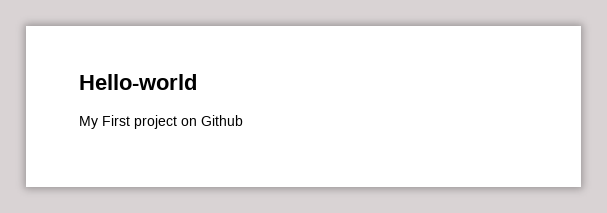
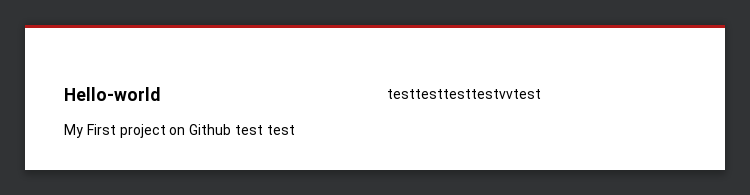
(243, 120) none -> [234,125,295,135] [387,89,541,99] test test testtesttesttestvvtest

